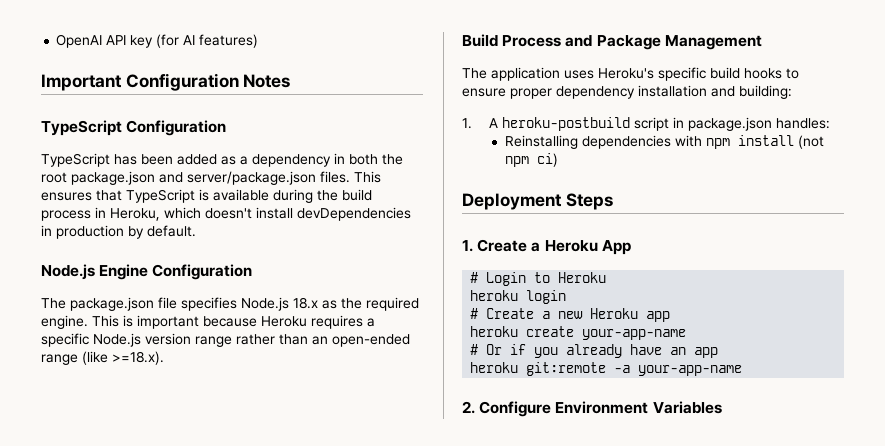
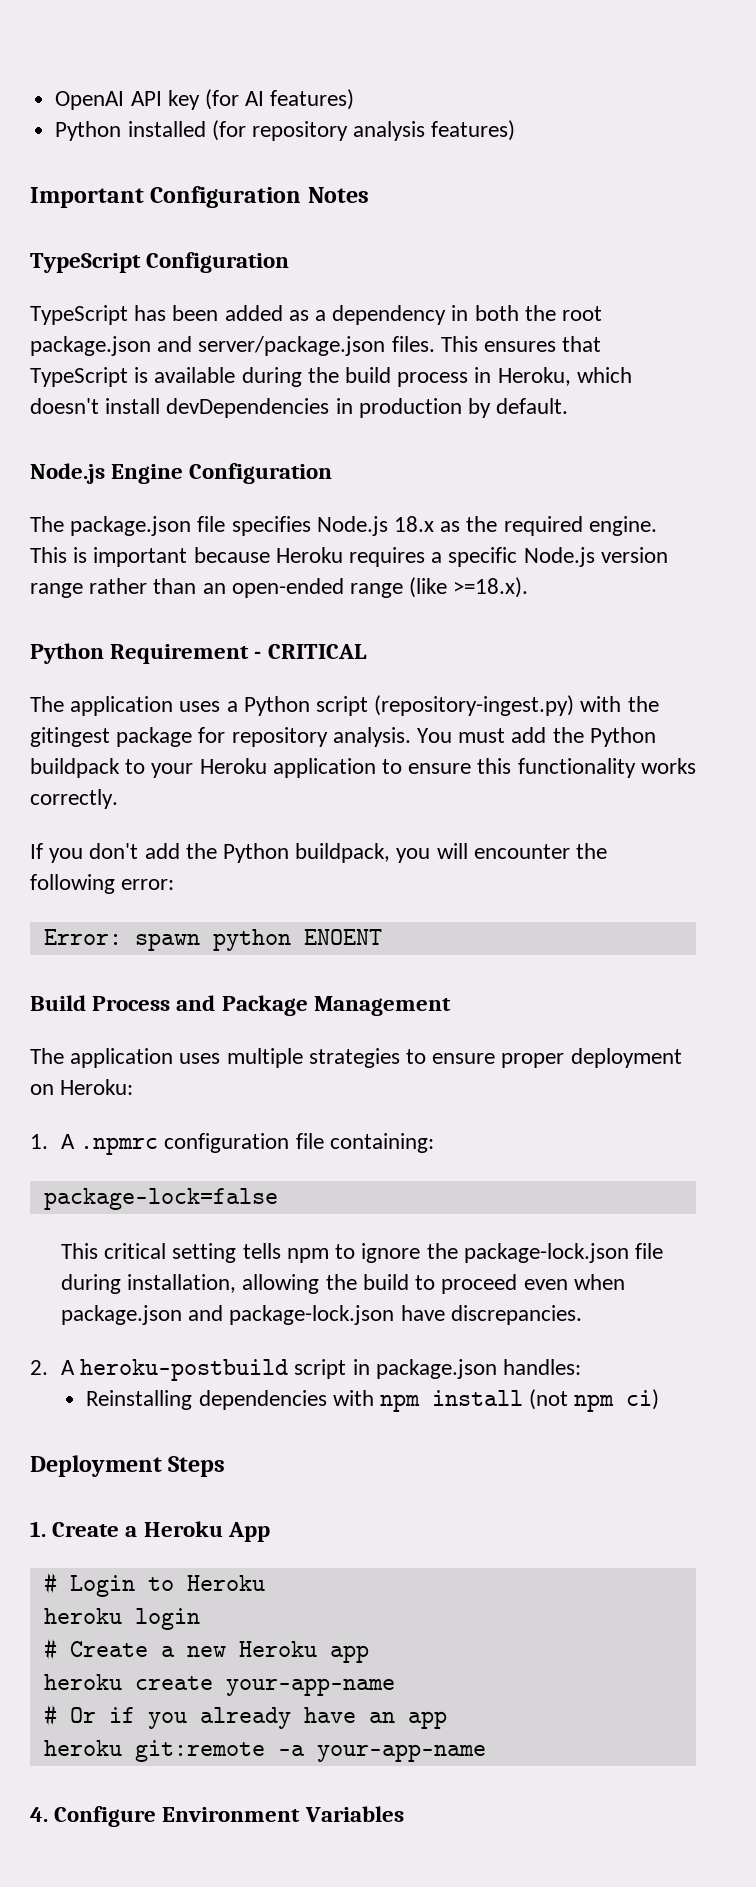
(259, 41) none -> [55,120,516,141] // Python installed (for repository analysis features)
(164, 358) none -> [30,643,367,664] [30,695,659,716] [30,727,656,747] [30,758,696,778] [30,789,118,809] [30,843,608,863] [30,874,175,894] [43,929,382,951] // Python Requirement - CRITICAL // The application uses a Python script (repository-ingest.py) with the gitingest package for repository analysis. You must add the Python buildpack to your Heroku application to ensure this functionality works correctly. // If you don't add the Python buildpack, you will encounter the following error: // Error: spawn python ENOENT
[598,67,799,81] [462,85,792,99] [462,118,472,129] Heroku's specific build hooks to ensure proper dependency installation and building: // 1. -> [226,1048,682,1068] [30,1079,134,1095] [30,1133,434,1155] [43,1188,278,1210] [61,1243,663,1263] [61,1274,625,1294] [61,1305,582,1325] [30,1360,48,1375] multiple strategies to ensure proper deployment on Heroku: // 1. A .npmrc configuration file containing: // package-lock=false // This critical setting tells npm to ignore the package-lock.json file during installation, allowing the build to proceed even when package.json and package-lock.json have discrepancies. // 2.
[462,401,475,414] 2. -> [30,1807,48,1822] 4.

